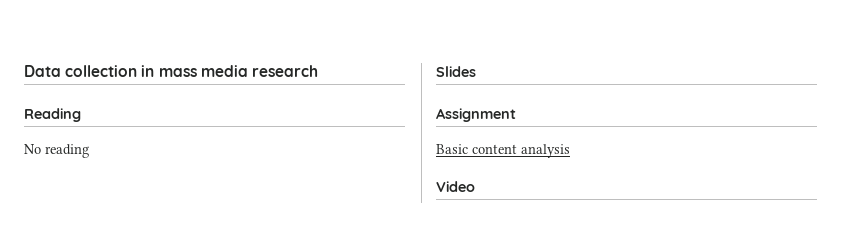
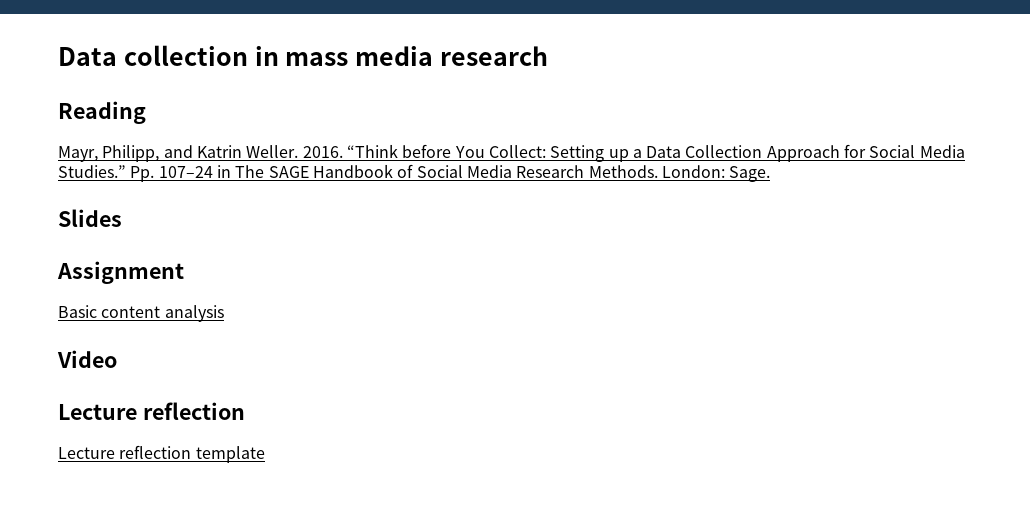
[24,144,89,158] No reading -> [58,144,965,162] [58,164,771,182] Mayr, Philipp, and Katrin Weller. 2016. “Think before You Collect: Setting up a Data Collection Approach for Social Media Studies.” Pp. 107–24 in The SAGE Handbook of Social Media Research Methods. London: Sage.
(475, 186) none -> [58,402,245,420] [58,445,265,463] // Lecture reflection // Lecture reflection template

